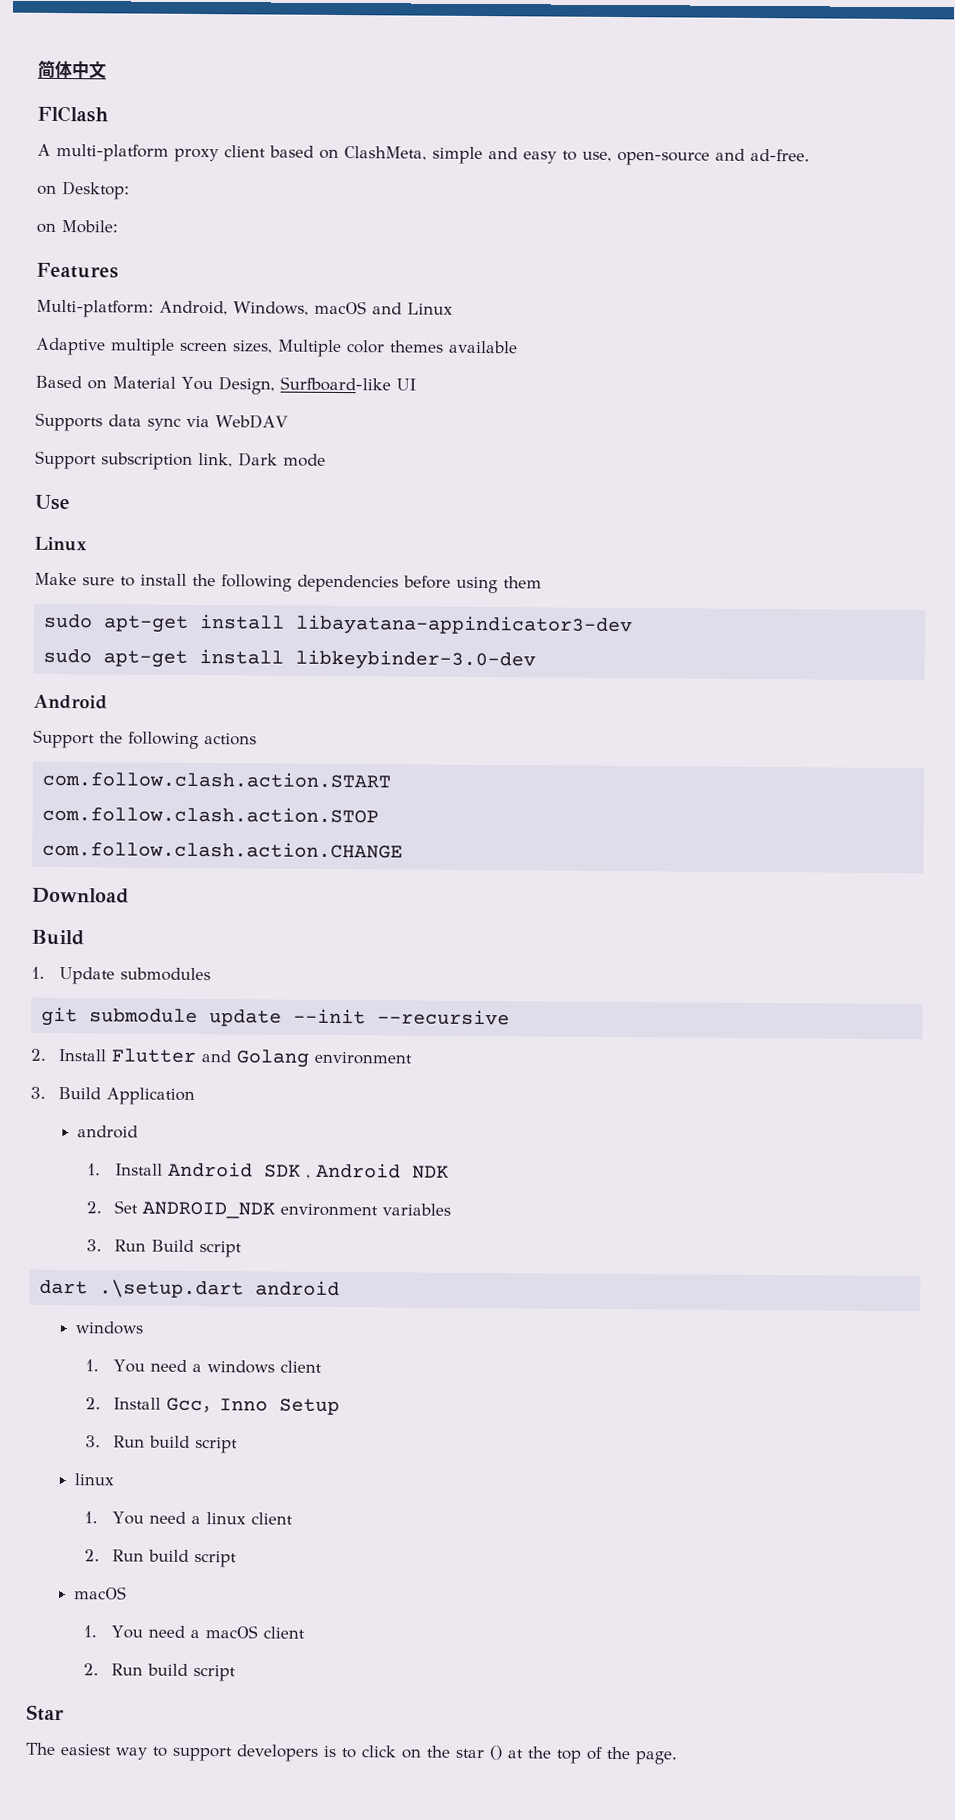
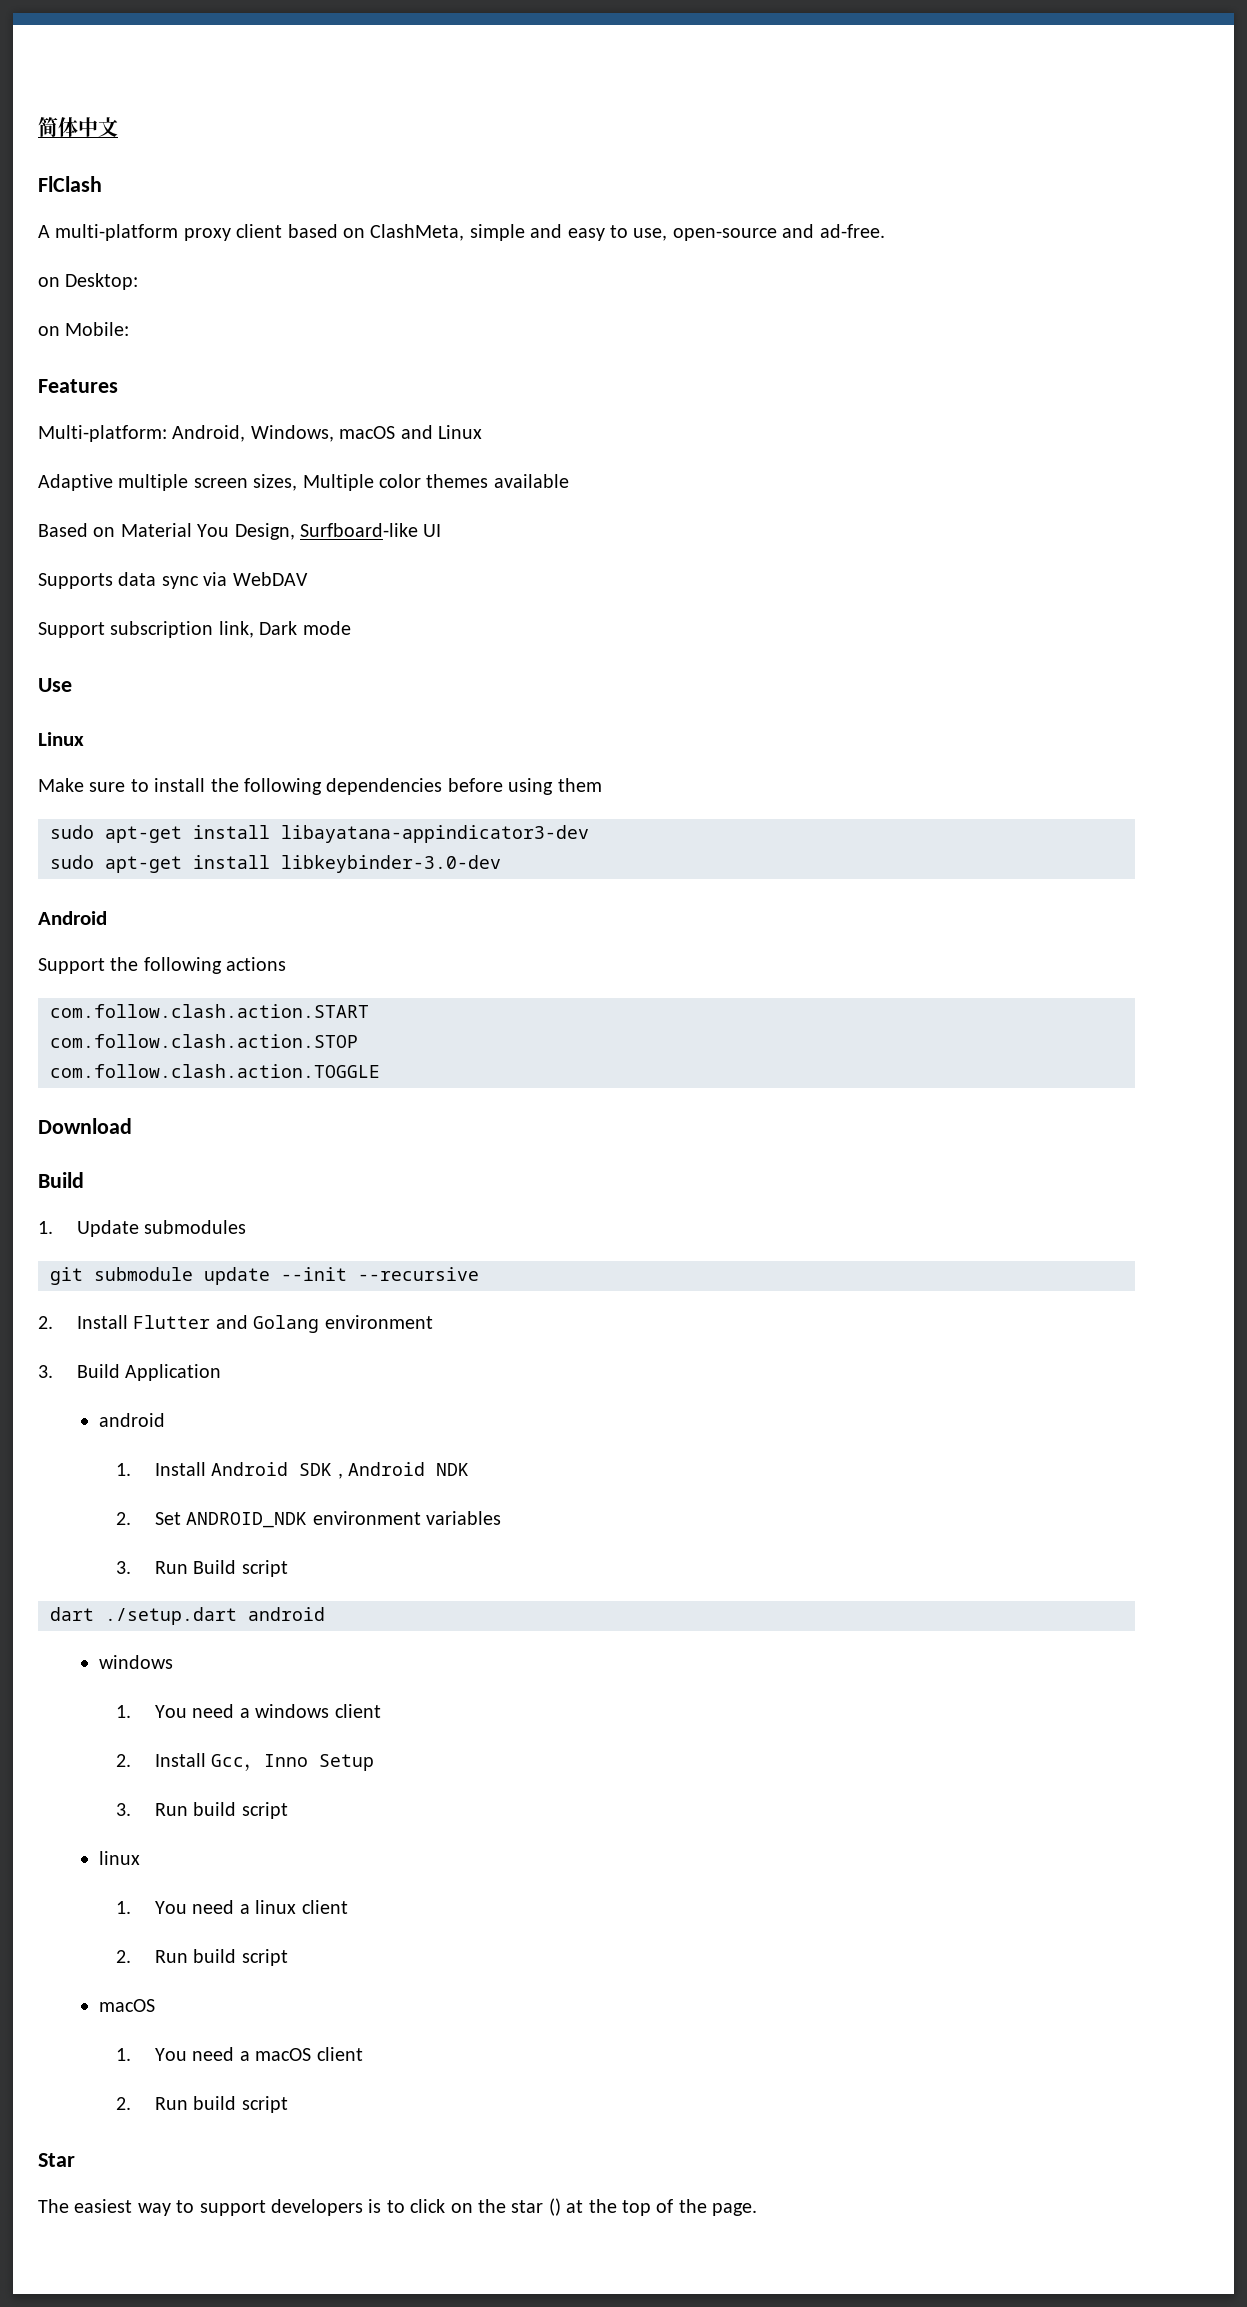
[42,840,404,859] com.follow.clash.action.CHANGE -> [50,1064,380,1078] com.follow.clash.action.TOGGLE
[99,1279,245,1299] .\setup.dart -> [105,1607,237,1625] ./setup.dart

